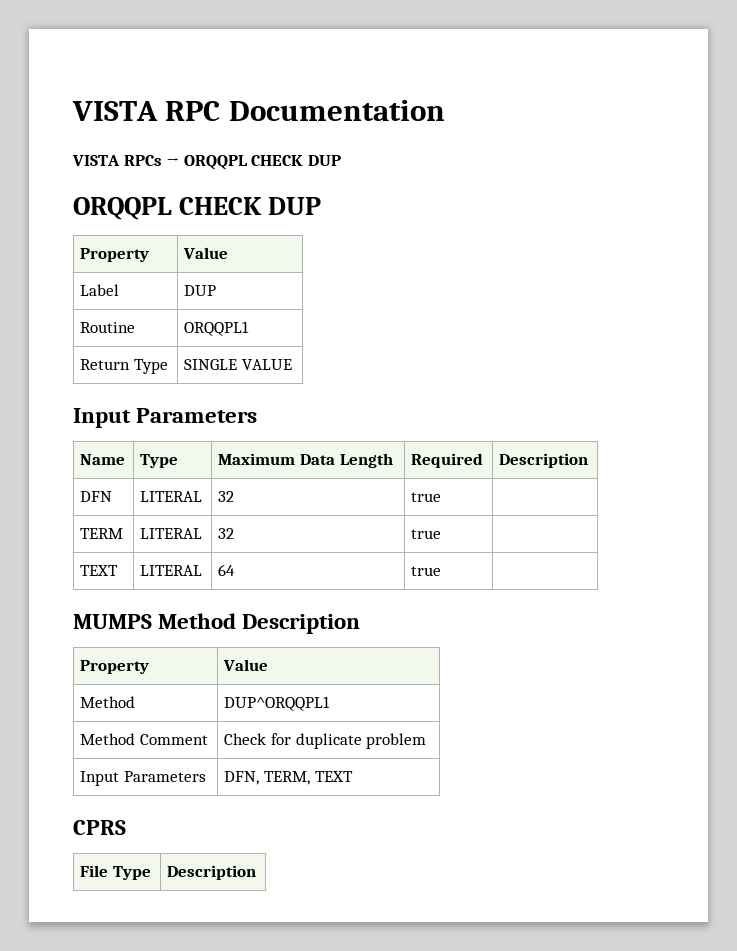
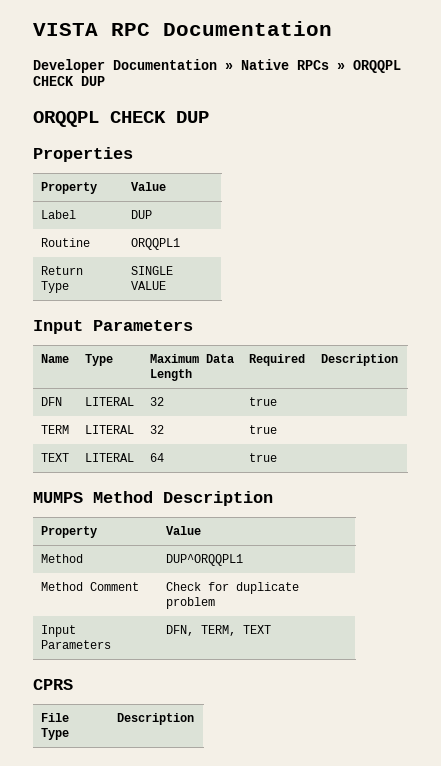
[72,155,180,166] VISTA RPCs → -> [33,59,345,73] Developer Documentation » Native RPCs »
(322, 206) none -> [33,147,133,162] // Properties

